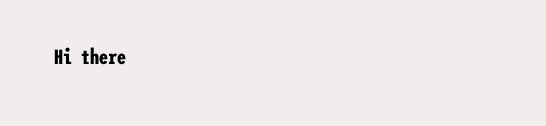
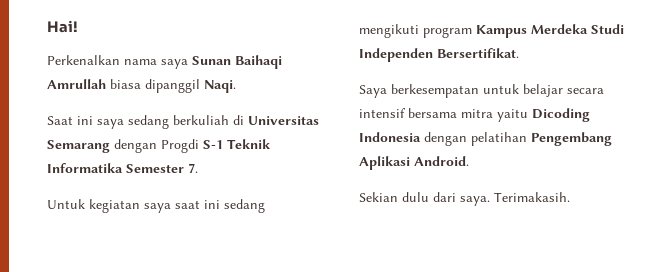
[54,47,126,65] Hi there -> [47,20,78,33] [47,55,282,69] [47,79,236,93] [47,115,319,129] [47,139,271,153] [47,163,198,173] [47,199,265,213] [359,24,624,38] [359,48,519,62] [359,84,604,98] [359,108,590,122] [359,132,612,146] [359,156,469,170] [359,192,570,206] Hai! // Perkenalkan nama saya Sunan Baihaqi Amrullah biasa dipanggil Naqi. // Saat ini saya sedang berkuliah di Universitas Semarang dengan Progdi S-1 Teknik Informatika Semester 7. // Untuk kegiatan saya saat ini sedang mengikuti program Kampus Merdeka Studi Independen Bersertifikat. // Saya berkesempatan untuk belajar secara intensif bersama mitra yaitu Dicoding Indonesia dengan pelatihan Pengembang Aplikasi Android. // Sekian dulu dari saya. Terimakasih.

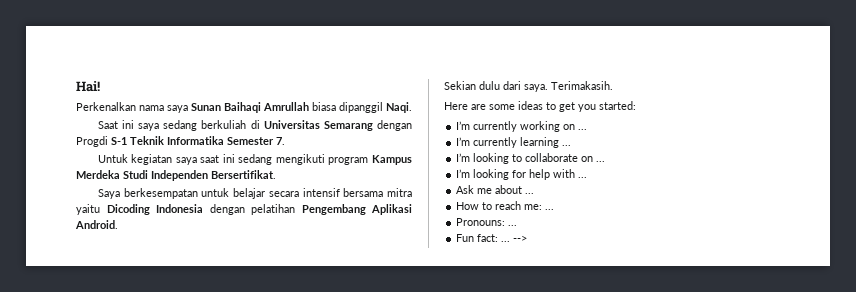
(570, 197) none -> [444,101,636,112] [456,121,588,132] [456,137,572,148] [456,153,606,164] [456,169,588,180] [456,185,535,194] [456,201,555,210] [456,218,518,226] [456,234,528,242] // Here are some ideas to get you started: // I’m currently working on ... // I’m currently learning ... // I’m looking to collaborate on ... // I’m looking for help with ... // Ask me about ... // How to reach me: ... // Pronouns: ... // Fun fact: ... -->

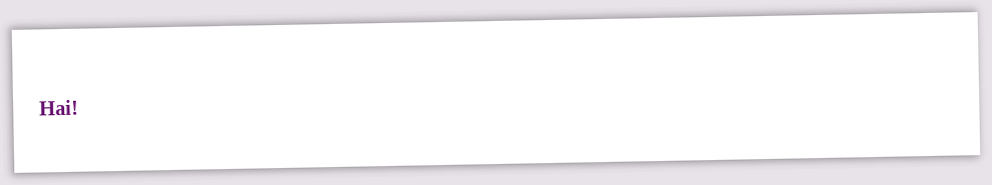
[76,102,412,113] [97,120,413,131] [76,136,285,147] [97,154,412,165] [76,170,276,181] [97,188,412,199] [76,204,412,215] [75,220,118,229] [444,81,613,92] [444,101,636,112] [456,121,588,132] [456,137,572,148] [456,153,606,164] [456,169,588,180] [456,185,535,194] [456,201,555,210] [456,218,518,226] [456,234,528,242] // Perkenalkan nama saya Sunan Baihaqi Amrullah biasa dipanggil Naqi. // Saat ini saya sedang berkuliah di Universitas Semarang dengan Progdi S-1 Teknik Informatika Semester 7. // Untuk kegiatan saya saat ini sedang mengikuti program Kampus Merdeka Studi Independen Bersertifikat. // Saya berkesempatan untuk belajar secara intensif bersama mitra yaitu Dicoding Indonesia dengan pelatihan Pengembang Aplikasi Android. // Sekian dulu dari saya. Terimakasih. // Here are some ideas to get you started: // I’m currently working on ... // I’m currently learning ... // I’m looking to collaborate on ... // I’m looking for help with ... // Ask me about ... // How to reach me: ... // Pronouns: ... // Fun fact: ... --> -> (79, 107) none

